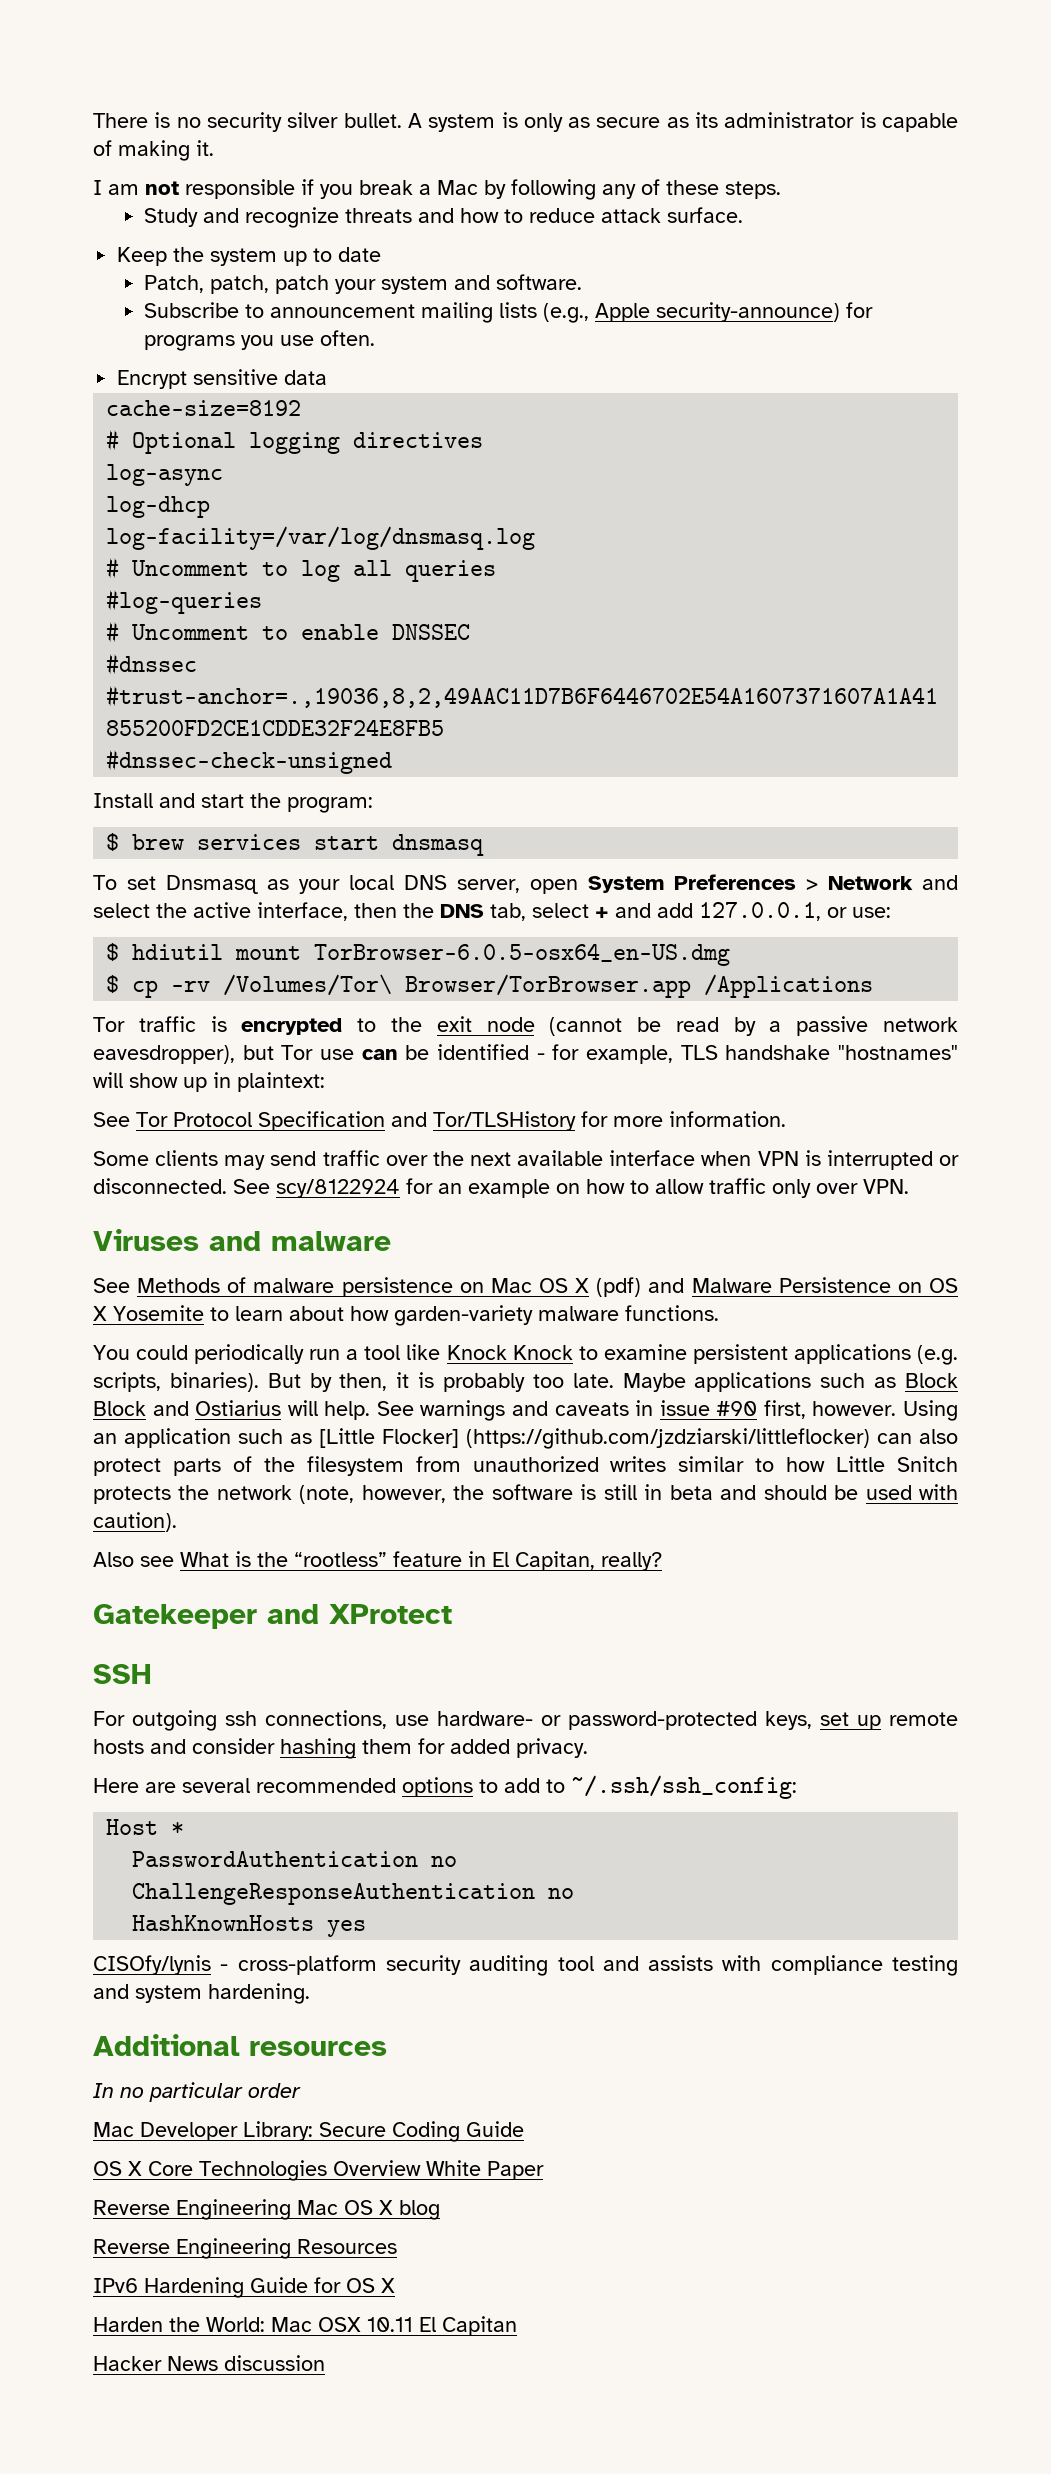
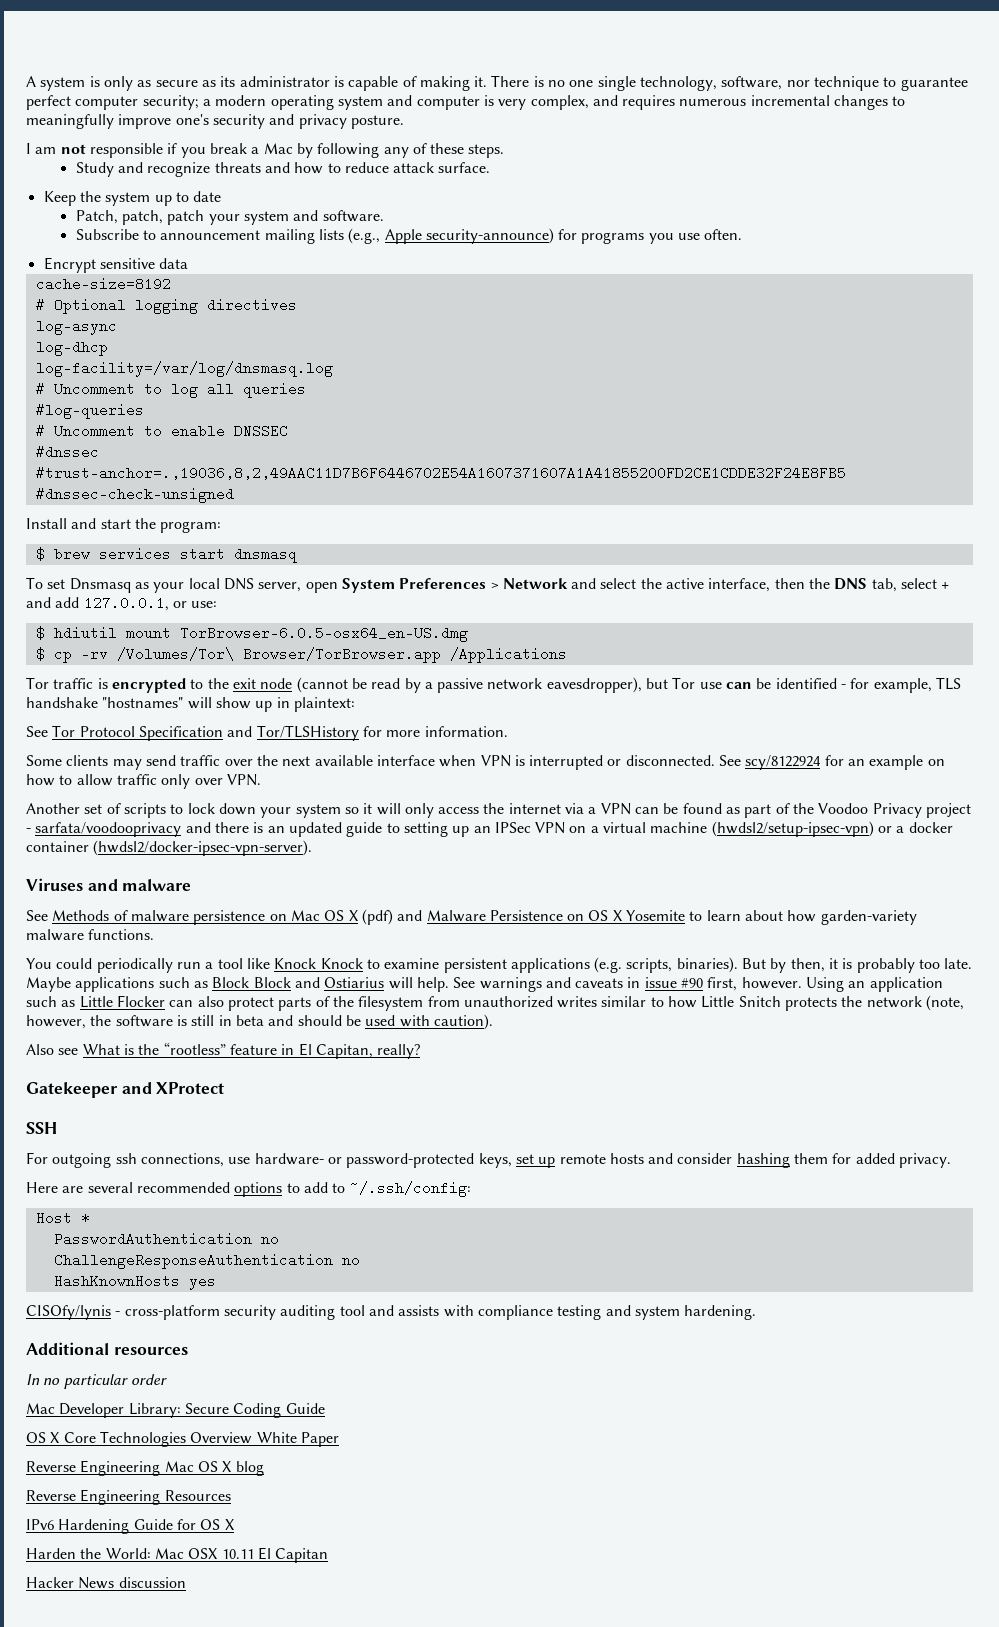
[93,112,402,132] There is no security silver bullet. -> (26, 81) none
(214, 148) none -> [491,75,968,91] [26,95,906,110] [26,114,404,129] There is no one single technology, software, nor technique to guarantee perfect computer security; a modern operating system and computer is very complex, and requires numerous incremental changes to meaningfully improve one's security and privacy posture.
(909, 1186) none -> [26,803,971,818] [26,821,953,837] [26,840,313,856] // Another set of scripts to lock down your system so it will only access the internet via a VPN can be found as part of the Voodoo Privacy project - sarfata/voodooprivacy and there is an updated guide to setting up an IPSec VPN on a virtual machine (hwdsl2/setup-ipsec-vpn) or a docker container (hwdsl2/docker-ipsec-vpn-server).
[319,1428,870,1449] [Little Flocker] (https://github.com/jzdziarski/littleflocker) -> [79,995,165,1008] Little Flocker
[571,1775,797,1799] ~/.ssh/ssh_config: -> [349,1181,471,1197] ~/.ssh/config:

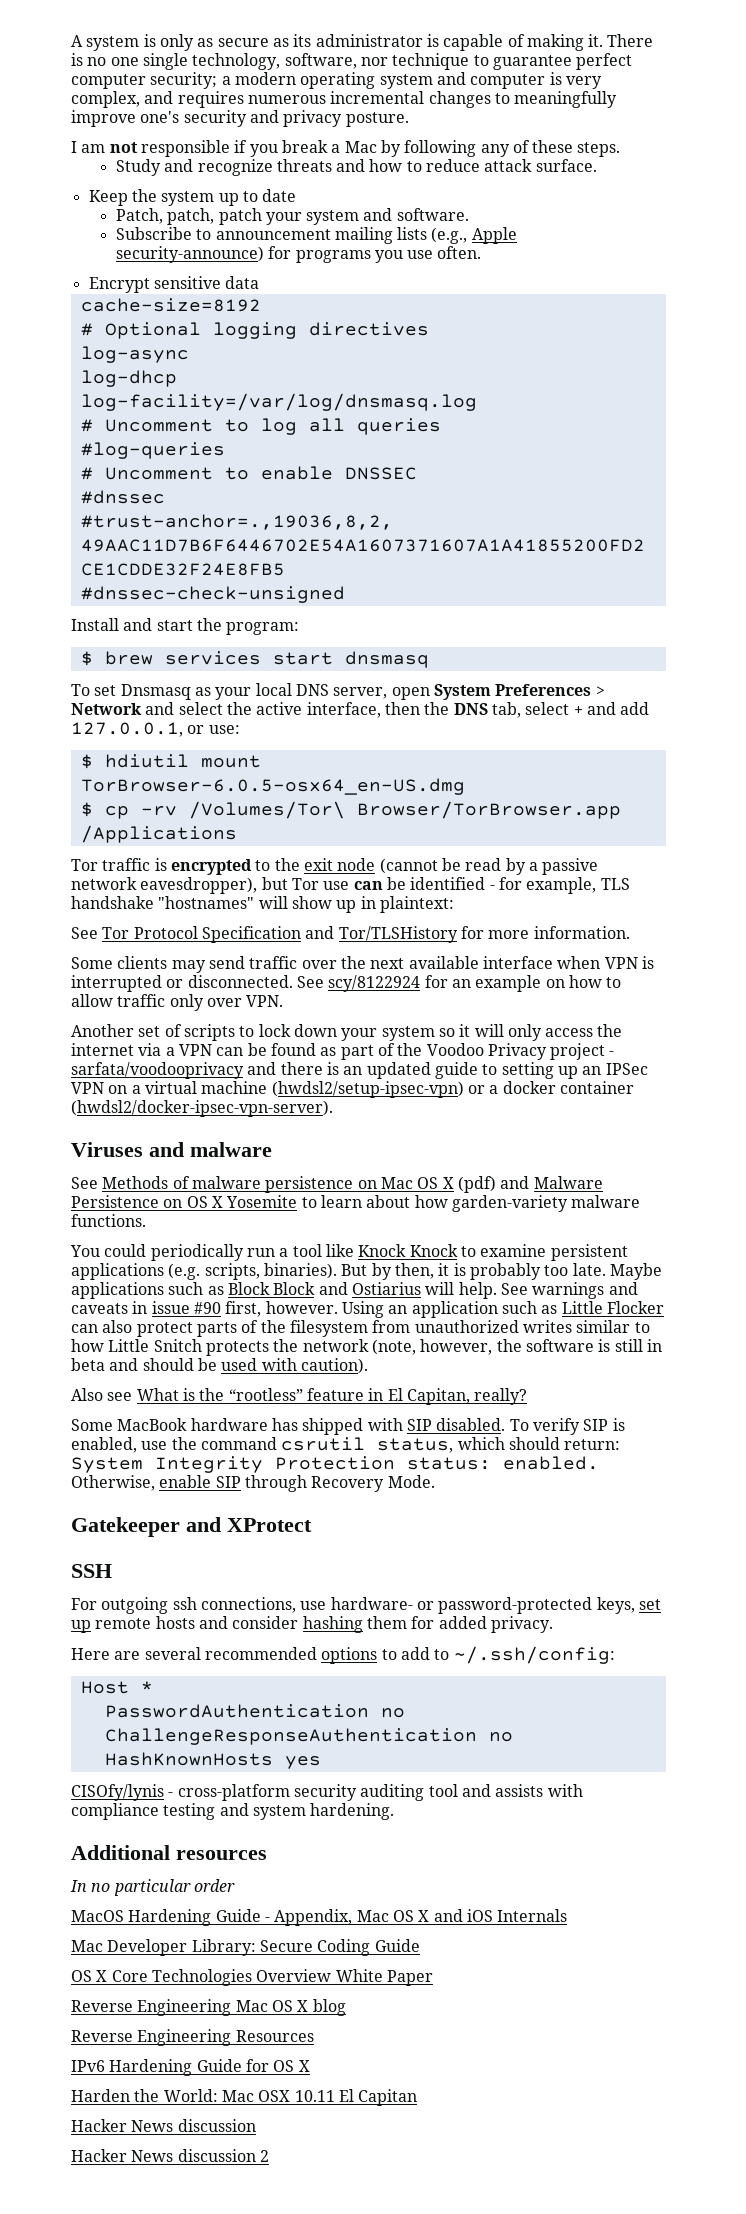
(421, 1051) none -> [71,1418,625,1435] [71,1437,621,1453] [71,1456,599,1473] [71,1475,435,1492] // Some MacBook hardware has shipped with SIP disabled. To verify SIP is enabled, use the command csrutil status, which should return: System Integrity Protection status: enabled. Otherwise, enable SIP through Recovery Mode.
(167, 1379) none -> [71,1909,568,1926] // MacOS Hardening Guide - Appendix, Mac OS X and iOS Internals
(186, 1582) none -> [71,2149,269,2162] // Hacker News discussion 2

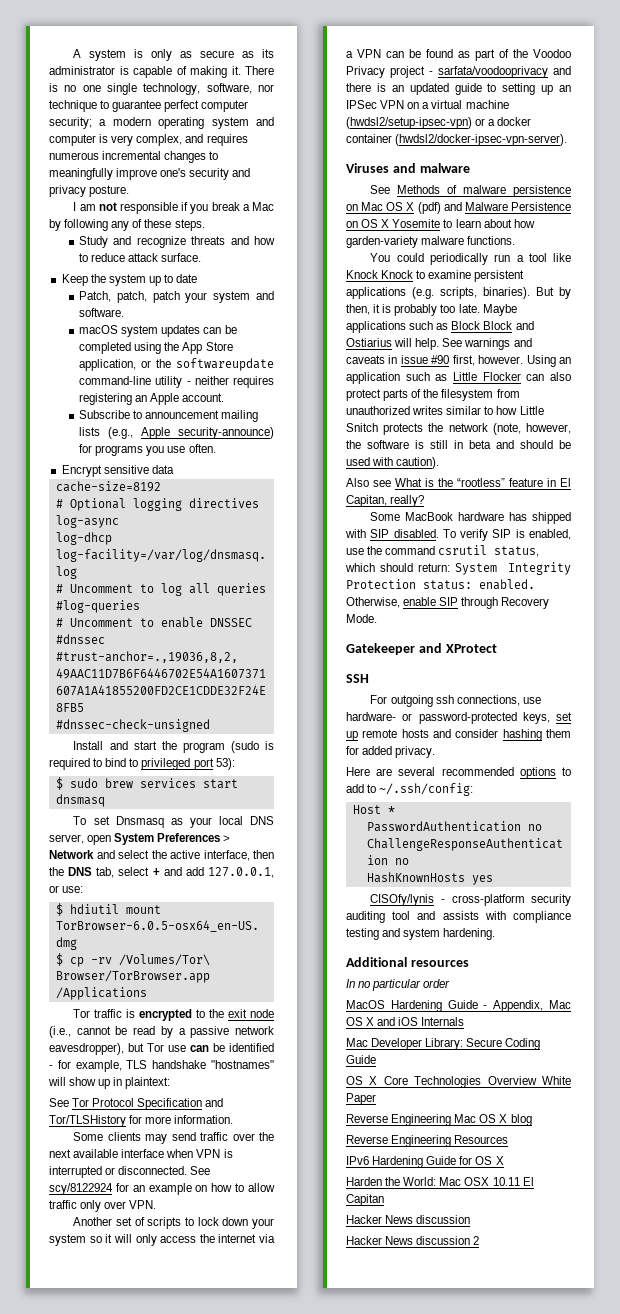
(469, 214) none -> [79,325,237,337] [79,342,233,354] [79,358,274,371] [79,376,274,388] [79,393,225,405] // macOS system updates can be completed using the App Store application, or the softwareupdate command-line utility - neither requires registering an Apple account.
[226,622,300,635] [80,651,93,666] program: // $ -> [182,741,275,753] [49,758,235,770] [55,777,98,790] program (sudo is required to bind to privileged port 53): // $ sudo
[379,858,438,874] (cannot -> [49,1026,111,1038] (i.e., cannot

